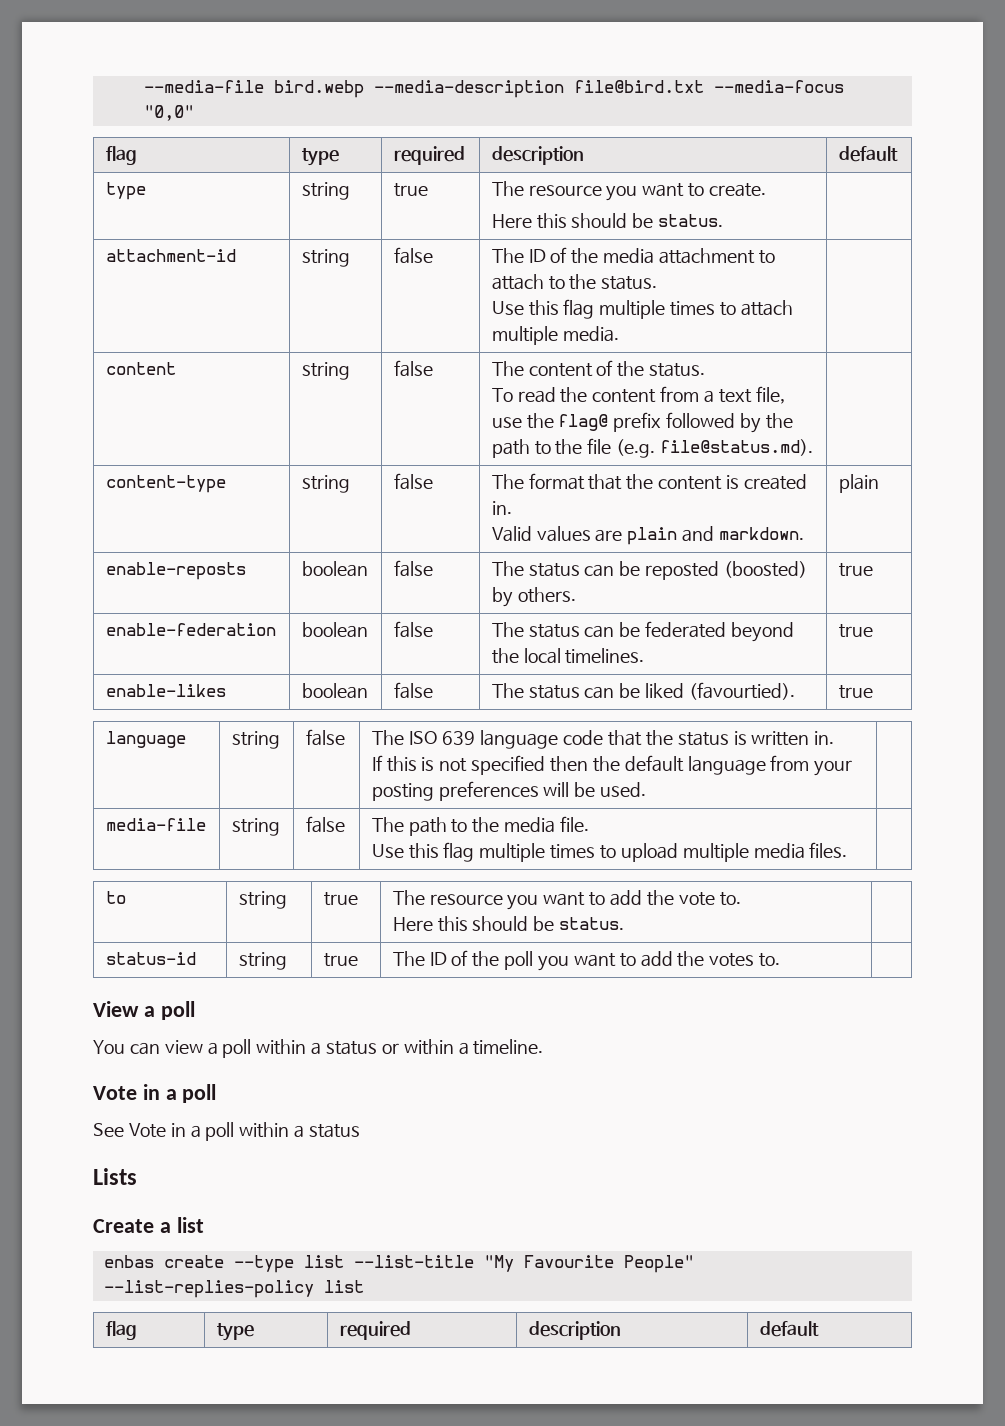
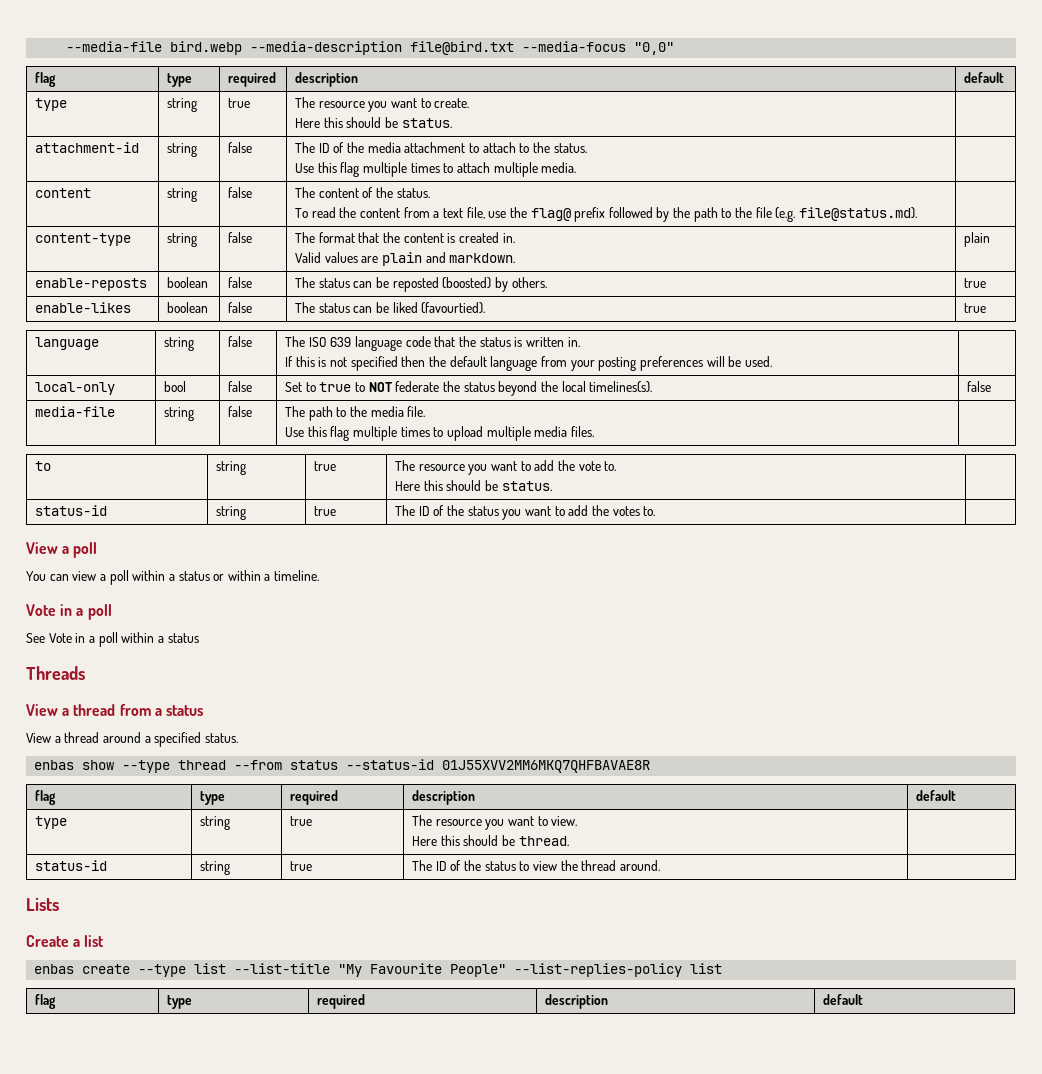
[105,623,276,636] [301,622,368,638] [393,621,433,638] [491,621,794,642] [491,648,645,664] [838,624,873,638] // enable-federation | boolean | false | The status can be federated beyond the local timelines. | true -> (987, 283) none
(647, 789) none -> [35,382,116,395] [164,381,187,392] [228,381,253,392] [285,381,653,396] [967,381,992,392] // local-only | bool | false | Set to true to NOT federate the status beyond the local timelines(s). | false
[504,951,534,970] poll -> [467,506,499,516] status
(361, 1131) none -> [26,666,85,680] [26,704,203,716] [26,732,238,747] [34,759,651,773] [35,790,57,805] [200,791,226,805] [290,790,339,805] [412,790,476,805] [916,790,957,801] [35,816,68,829] [200,816,231,830] [290,816,313,826] [412,815,578,830] [412,835,569,846] [35,860,108,871] [200,861,231,875] [290,861,313,871] [412,860,660,871] // Threads // View a thread from a status // View a thread around a specified status. // enbas show --type thread --from status --status-id 01J55XVV2MM6MKQ7QHFBAVAE8R // flag | type | required | description | default // type | string | true | The resource you want to view. // Here this should be thread. | // status-id | string | true | The ID of the status to view the thread around. |

